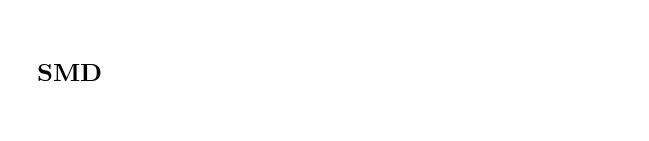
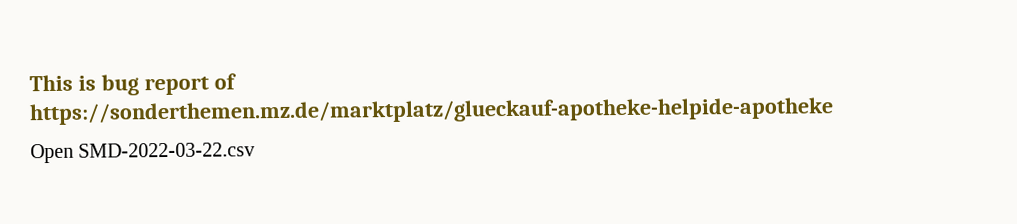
[37,64,102,81] SMD -> [29,73,237,96] [29,97,834,126] [30,142,256,164] This is bug report of https://sonderthemen.mz.de/marktplatz/glueckauf-apotheke-helpide-apotheke // Open SMD-2022-03-22.csv

